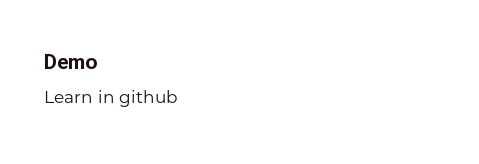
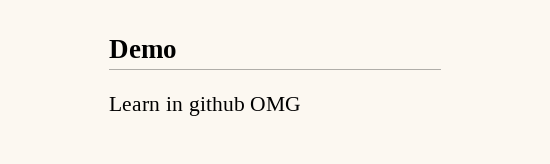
(179, 98) none -> [250,97,302,111] OMG

